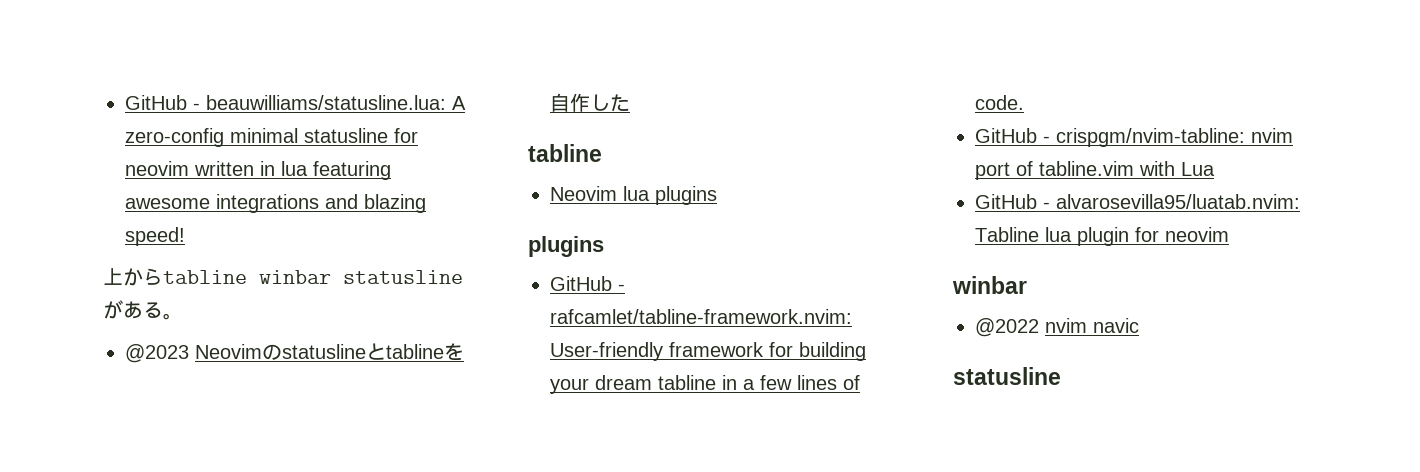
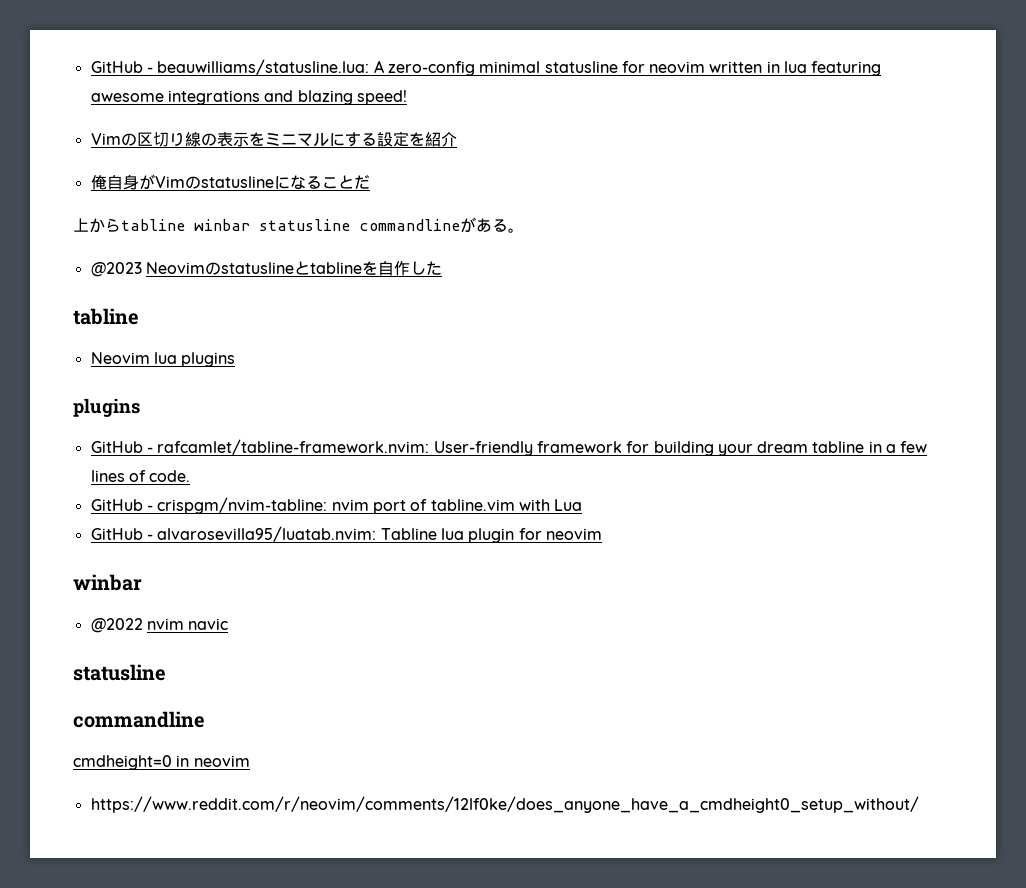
(185, 236) none -> [90,131,457,147] [90,174,370,190] // Vimの区切り線の表示をミニマルにする設定を紹介 // 俺自身がVimのstatuslineになることだ
(463, 277) none -> [359,219,460,231] commandline
(1061, 376) none -> [73,711,205,728] [73,755,250,770] [90,796,919,813] // commandline // cmdheight=0 in neovim // https://www.reddit.com/r/neovim/comments/12lf0ke/does_anyone_have_a_cmdheight0_setup_without/

